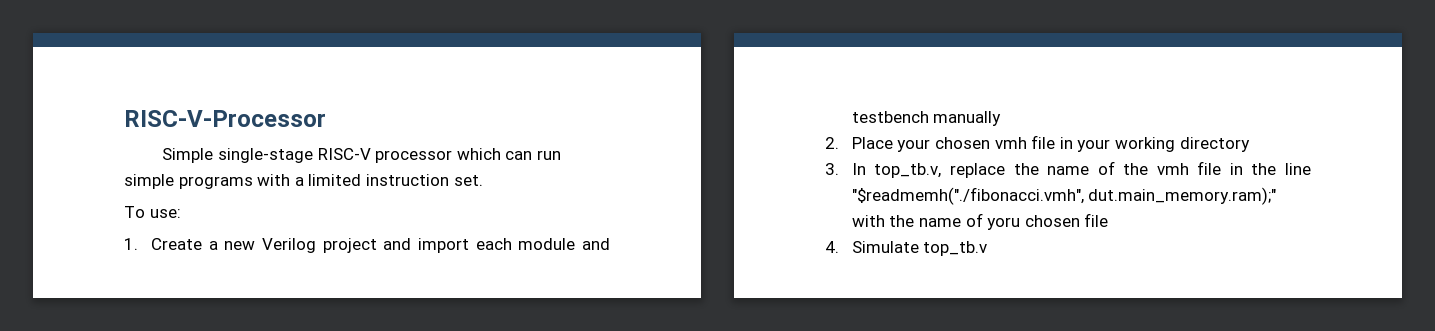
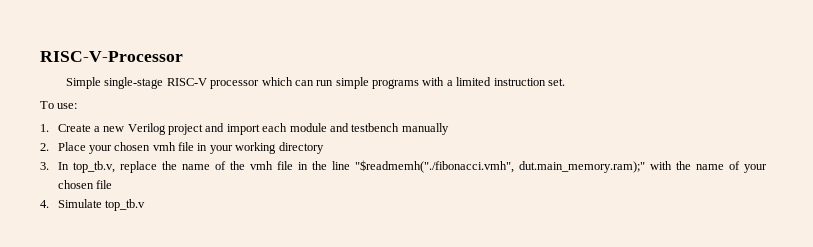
[987,217,1021,230] yoru -> [744,164,768,173] your

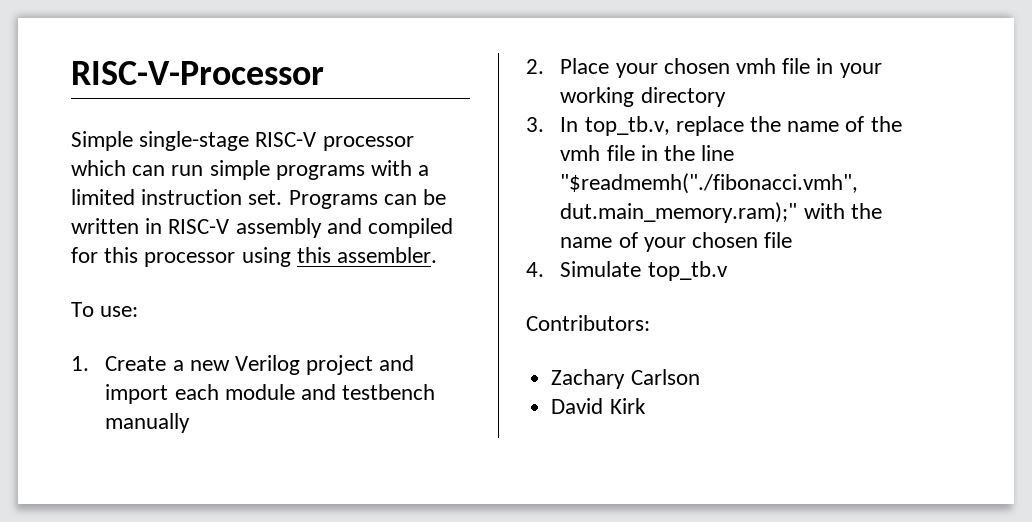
(565, 82) none -> [288,189,447,209] [71,218,454,238] [71,247,438,267] Programs can be written in RISC-V assembly and compiled for this processor using this assembler.
(145, 205) none -> [526,315,650,331] [551,369,700,389] [551,398,646,414] // Contributors: // Zachary Carlson // David Kirk

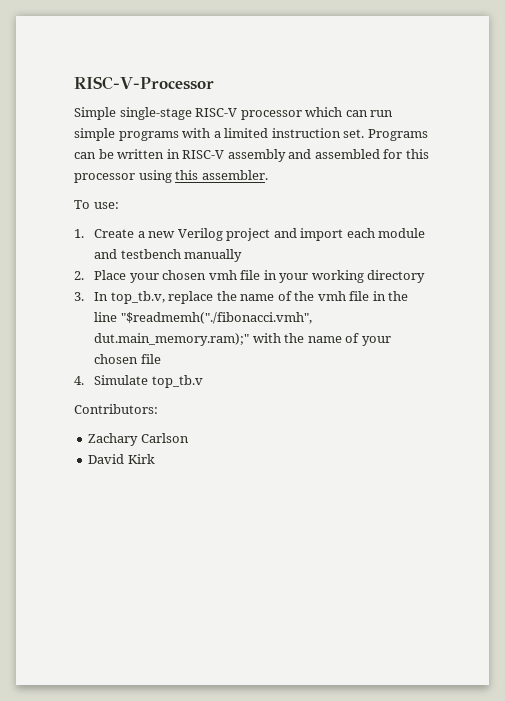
[368,218,454,238] compiled -> [314,149,380,159] assembled

